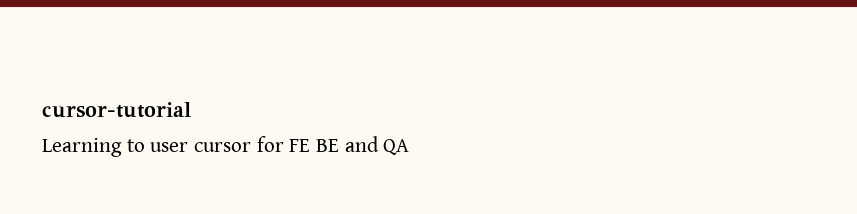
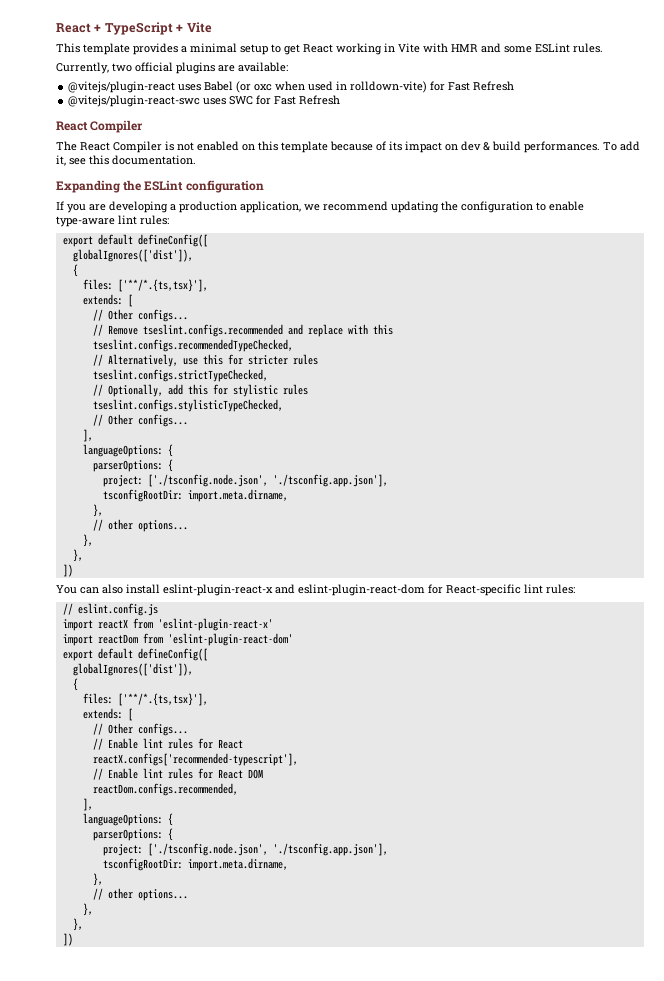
[42,102,191,118] [42,136,410,157] cursor-tutorial // Learning to user cursor for FE BE and QA -> [56,22,212,35] [56,43,603,55] [56,62,288,74] [68,81,515,93] [68,95,341,107] [56,120,144,133] [56,141,640,153] [56,155,196,166] [56,180,264,193] [56,201,584,213] [56,215,169,227] [62,234,208,247] [72,249,193,262] [72,264,78,277] [82,279,208,292] [82,294,133,307] [92,309,188,322] [92,324,393,337] [92,339,293,352] [92,354,318,367] [92,369,268,382] [92,384,308,397] [92,399,283,412] [92,414,188,427] [82,429,93,442] [82,444,173,457] [92,459,173,472] [102,474,388,487] [102,489,288,502] [92,504,103,517] [92,519,188,532] [82,534,93,547] [72,549,83,562] [62,564,73,577] [56,584,575,596] [62,603,158,616] [62,618,273,631] [62,633,293,646] [62,648,208,661] [72,663,193,676] [72,678,78,691] [82,693,208,706] [82,708,133,721] [92,723,188,736] [92,738,243,750] [92,753,298,766] [92,768,263,780] [92,783,238,796] [82,798,93,811] [82,813,173,826] [92,828,173,841] [102,843,388,856] [102,858,288,871] [92,873,103,886] [92,888,188,901] [82,903,93,916] [72,918,83,931] [62,933,73,946] React + TypeScript + Vite // This template provides a minimal setup to get React working in Vite with HMR and some ESLint rules. // Currently, two official plugins are available: // @vitejs/plugin-react uses Babel (or oxc when used in rolldown-vite) for Fast Refresh // @vitejs/plugin-react-swc uses SWC for Fast Refresh // React Compiler // The React Compiler is not enabled on this template because of its impact on dev & build performances. To add it, see this documentation. // Expanding the ESLint configuration // If you are developing a production application, we recommend updating the configuration to enable type-aware lint rules: // export default defineConfig([ // globalIgnores(['dist']), // { // files: ['**/*.{ts,tsx}'], // extends: [ // // Other configs... // // Remove tseslint.configs.recommended and replace with this // tseslint.configs.recommendedTypeChecked, // // Alternatively, use this for stricter rules // tseslint.configs.strictTypeChecked, // // Optionally, add this for stylistic rules // tseslint.configs.stylisticTypeChecked, // // Other configs... // ], // languageOptions: { // parserOptions: { // project: ['./tsconfig.node.json', './tsconfig.app.json'], // tsconfigRootDir: import.meta.dirname, // }, // // other options... // }, // }, // ]) // You can also install eslint-plugin-react-x and eslint-plugin-react-dom for React-specific lint rules: // // eslint.config.js // import reactX from 'eslint-plugin-react-x' // import reactDom from 'eslint-plugin-react-dom' // export default defineConfig([ // globalIgnores(['dist']), // { // files: ['**/*.{ts,tsx}'], // extends: [ // // Other configs... // // Enable lint rules for React // reactX.configs['recommended-typescript'], // // Enable lint rules for React DOM // reactDom.configs.recommended, // ], // languageOptions: { // parserOptions: { // project: ['./tsconfig.node.json', './tsconfig.app.json'], // tsconfigRootDir: import.meta.dirname, // }, // // other options... // }, // }, // ])

